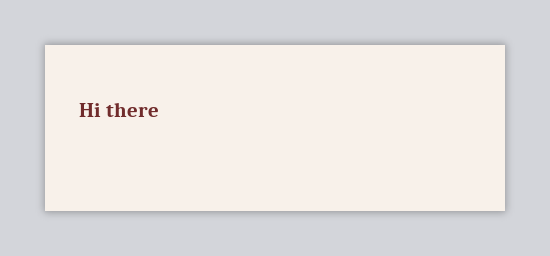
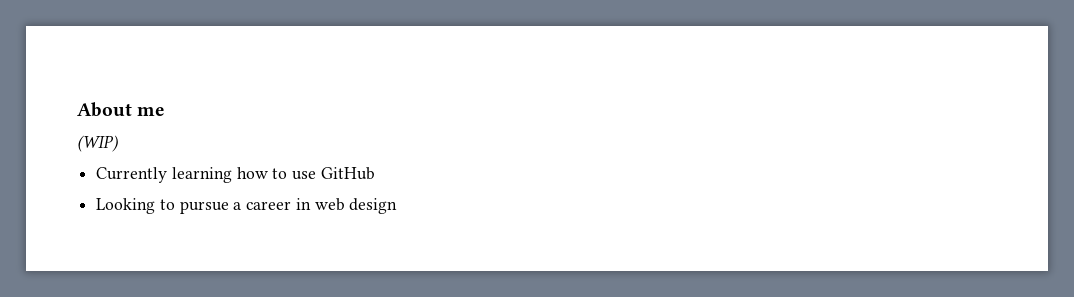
[79,102,159,117] Hi there -> [77,102,166,117] [77,135,118,152] [96,167,375,183] [96,198,398,214] About me // (WIP) // Currently learning how to use GitHub // Looking to pursue a career in web design

